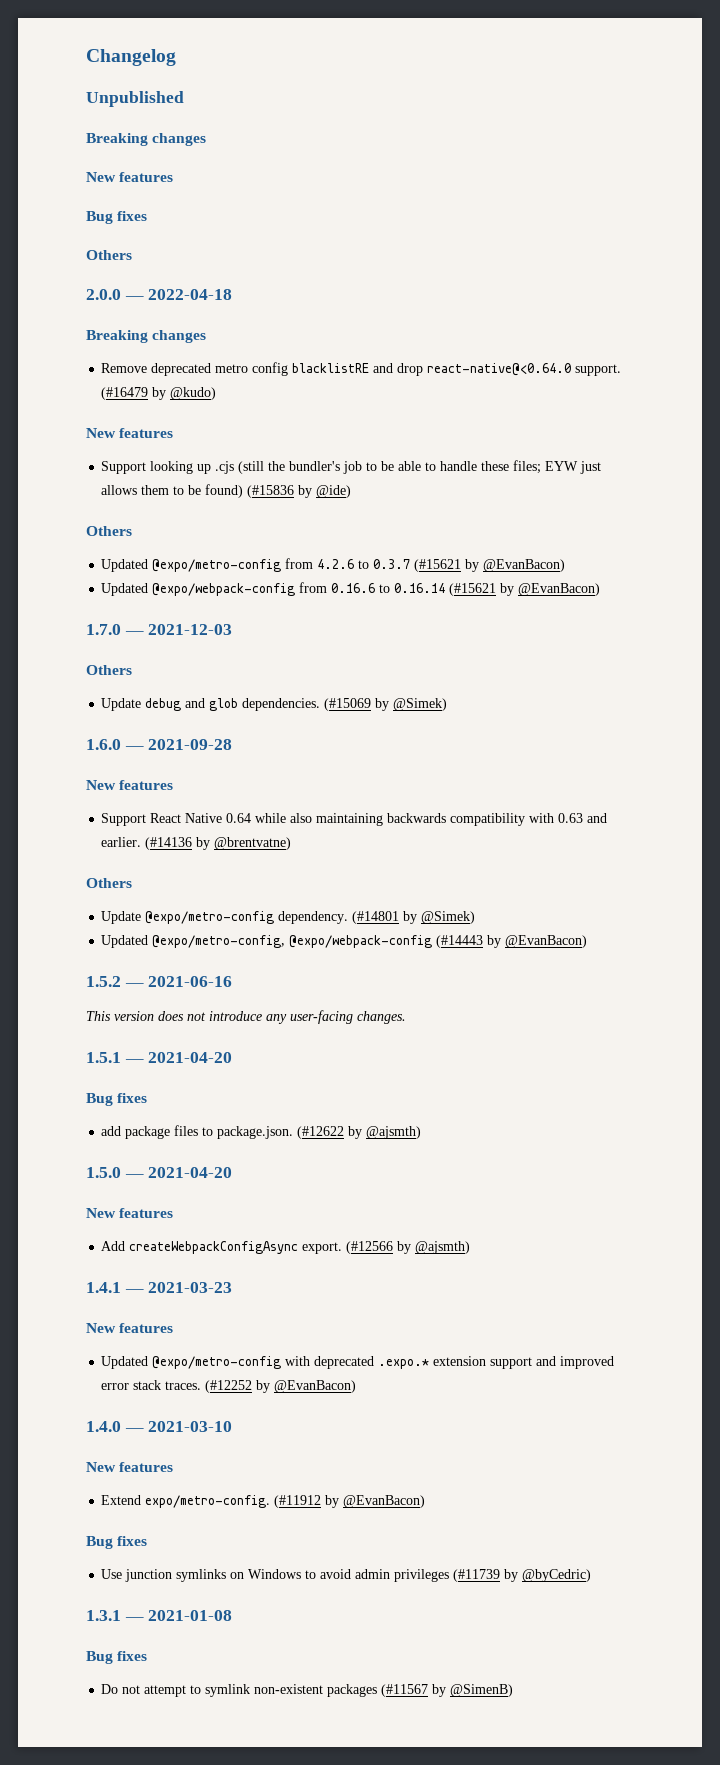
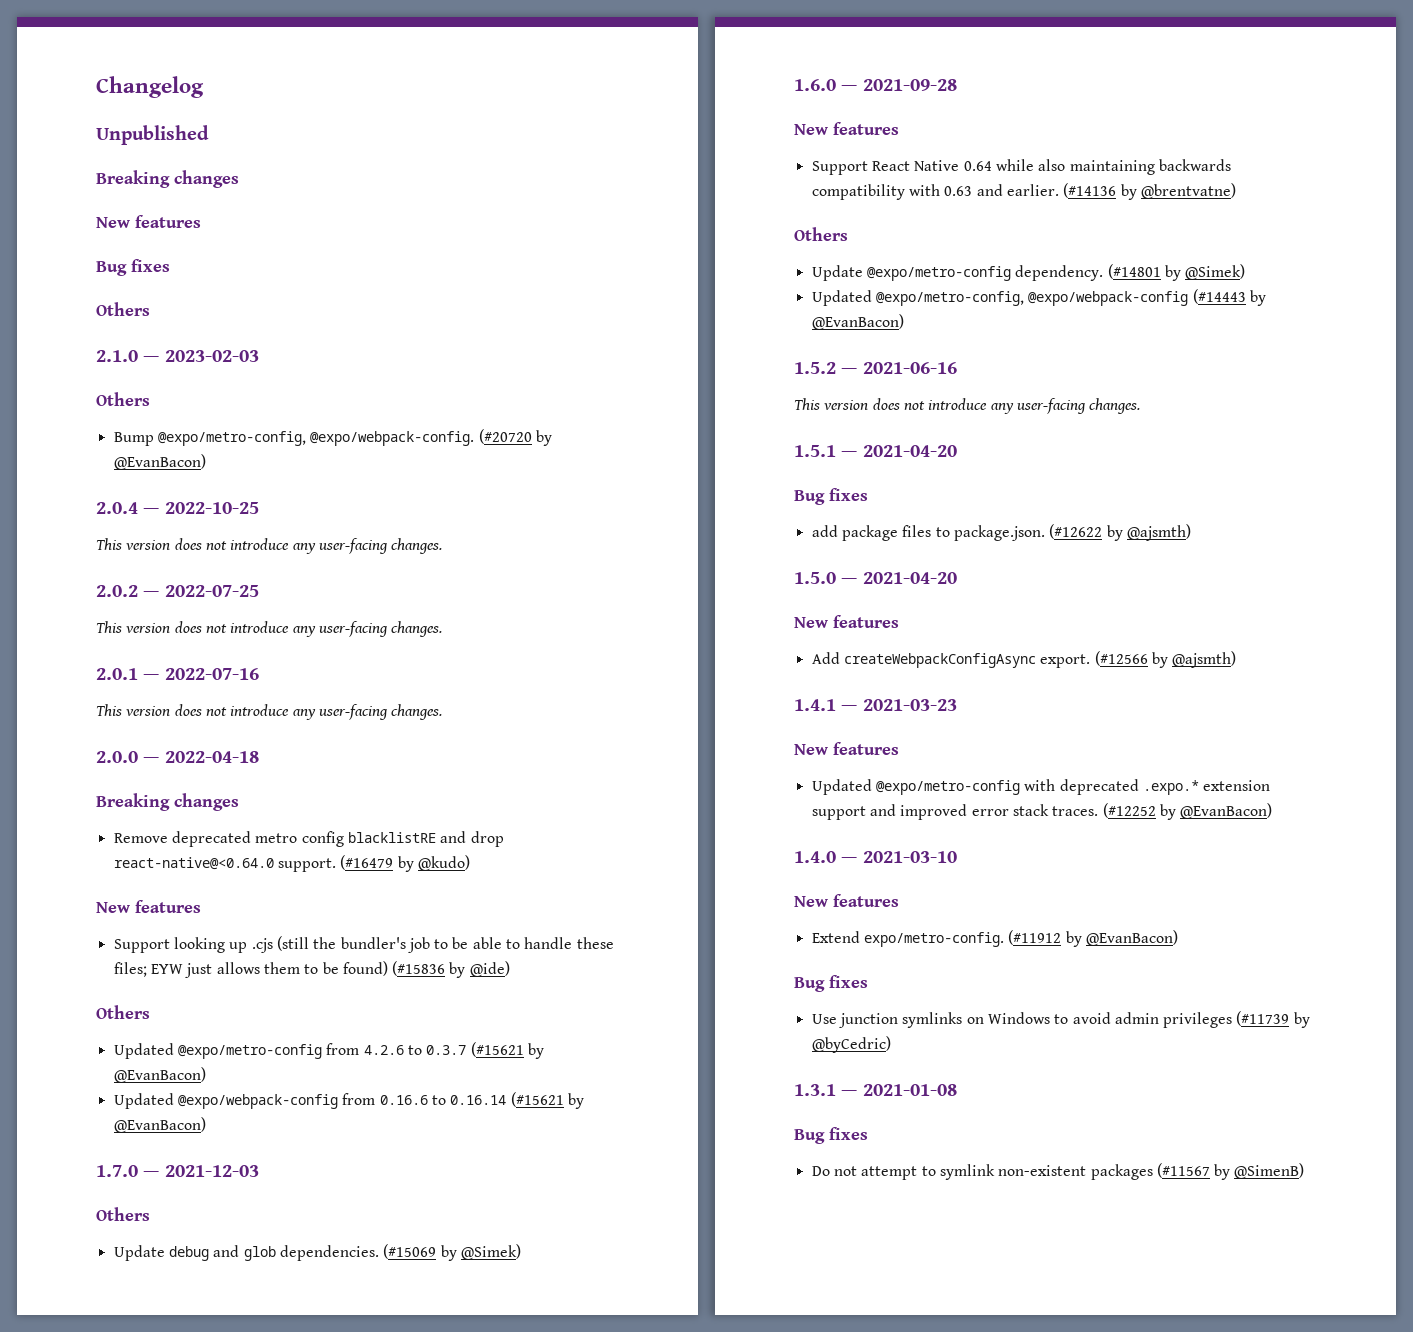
(132, 255) none -> [96,350,259,362] [96,392,150,406] [113,429,552,446] [113,454,206,470] [96,502,259,514] [96,538,443,554] [96,585,259,597] [96,621,443,637] [96,668,259,680] [96,704,443,720] // 2.1.0 — 2023-02-03 // Others // Bump @expo/metro-config, @expo/webpack-config. (#20720 by @EvanBacon) // 2.0.4 — 2022-10-25 // This version does not introduce any user-facing changes. // 2.0.2 — 2022-07-25 // This version does not introduce any user-facing changes. // 2.0.1 — 2022-07-16 // This version does not introduce any user-facing changes.

